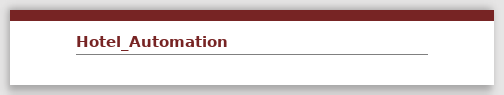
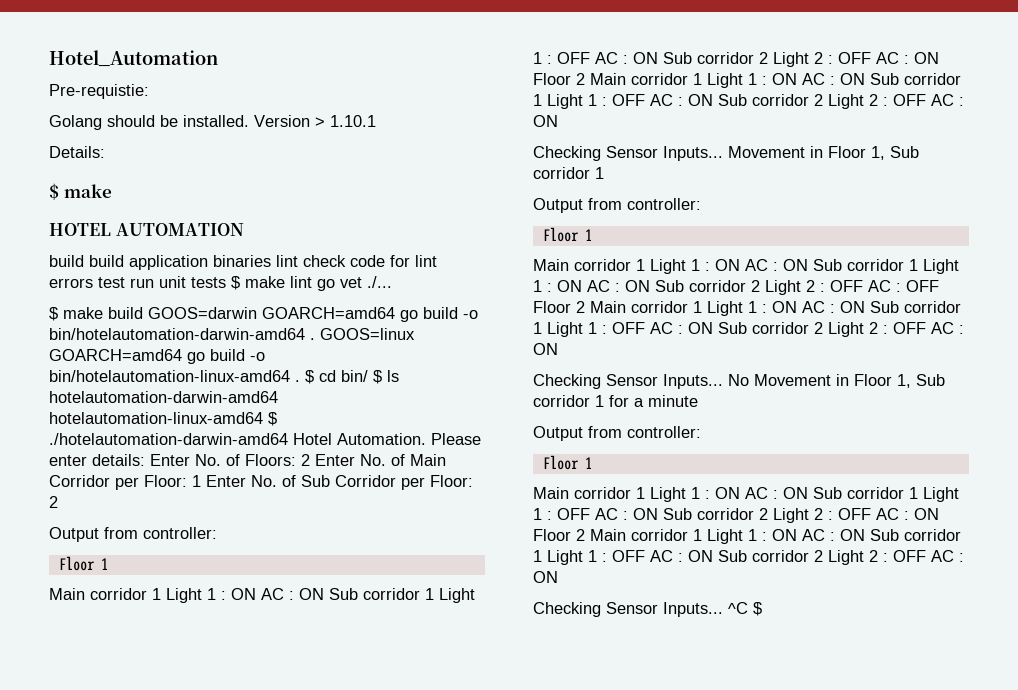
(228, 43) none -> [49,84,149,99] [49,115,376,130] [49,146,105,158] [49,183,112,200] [49,223,244,236] [49,255,437,270] [49,276,392,291] [49,307,478,322] [49,328,415,340] [49,349,265,364] [49,370,399,384] [49,391,278,403] [49,412,277,426] [49,433,481,445] [49,454,446,466] [49,475,473,490] [49,496,58,508] [49,527,217,542] [58,556,108,571] [49,588,475,603] [533,52,939,67] [533,73,961,88] [533,94,964,109] [533,115,558,127] [533,146,919,161] [533,167,604,179] [533,198,701,213] [542,227,592,242] [533,259,959,274] [533,280,939,295] [533,301,961,316] [533,322,964,337] [533,343,558,355] [533,374,945,389] [533,395,698,407] [533,426,701,441] [542,455,592,470] [533,487,959,502] [533,508,939,523] [533,529,961,544] [533,550,964,565] [533,571,558,583] [533,602,762,617] // Pre-requistie: // Golang should be installed. Version > 1.10.1 // Details: // $ make // HOTEL AUTOMATION // build build application binaries lint check code for lint errors test run unit tests $ make lint go vet ./... // $ make build GOOS=darwin GOARCH=amd64 go build -o bin/hotelautomation-darwin-amd64 . GOOS=linux GOARCH=amd64 go build -o bin/hotelautomation-linux-amd64 . $ cd bin/ $ ls hotelautomation-darwin-amd64 hotelautomation-linux-amd64 $ ./hotelautomation-darwin-amd64 Hotel Automation. Please enter details: Enter No. of Floors: 2 Enter No. of Main Corridor per Floor: 1 Enter No. of Sub Corridor per Floor: 2 // Output from controller: // Floor 1 // Main corridor 1 Light 1 : ON AC : ON Sub corridor 1 Light 1 : OFF AC : ON Sub corridor 2 Light 2 : OFF AC : ON Floor 2 Main corridor 1 Light 1 : ON AC : ON Sub corridor 1 Light 1 : OFF AC : ON Sub corridor 2 Light 2 : OFF AC : ON // Checking Sensor Inputs... Movement in Floor 1, Sub corridor 1 // Output from controller: // Floor 1 // Main corridor 1 Light 1 : ON AC : ON Sub corridor 1 Light 1 : ON AC : ON Sub corridor 2 Light 2 : OFF AC : OFF Floor 2 Main corridor 1 Light 1 : ON AC : ON Sub corridor 1 Light 1 : OFF AC : ON Sub corridor 2 Light 2 : OFF AC : ON // Checking Sensor Inputs... No Movement in Floor 1, Sub corridor 1 for a minute // Output from controller: // Floor 1 // Main corridor 1 Light 1 : ON AC : ON Sub corridor 1 Light 1 : OFF AC : ON Sub corridor 2 Light 2 : OFF AC : ON Floor 2 Main corridor 1 Light 1 : ON AC : ON Sub corridor 1 Light 1 : OFF AC : ON Sub corridor 2 Light 2 : OFF AC : ON // Checking Sensor Inputs... ^C $

